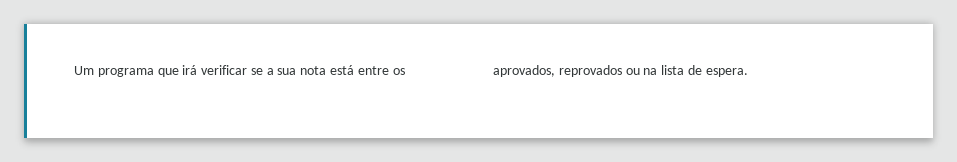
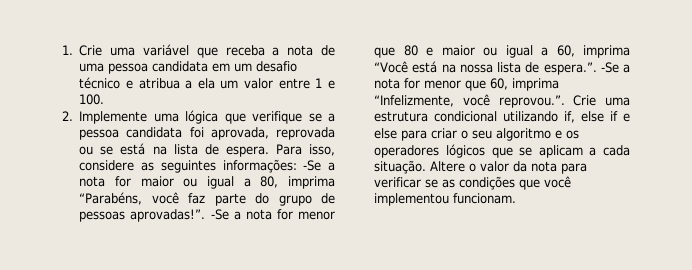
[74,65,748,77] Um programa que irá verificar se a sua nota está entre os aprovados, reprovados ou na lista de espera. -> [62,44,336,58] [79,61,298,74] [79,77,335,89] [79,94,105,105] [62,110,335,124] [79,127,335,140] [79,143,335,157] [79,159,335,173] [79,176,335,189] [79,192,335,206] [79,209,335,222] [374,45,630,58] [374,61,630,75] [374,78,560,91] [374,94,630,108] [374,111,630,123] [374,128,580,141] [374,144,630,158] [374,160,588,174] [374,176,572,190] [374,193,517,206] 1. Crie uma variável que receba a nota de uma pessoa candidata em um desafio técnico e atribua a ela um valor entre 1 e 100. // 2. Implemente uma lógica que verifique se a pessoa candidata foi aprovada, reprovada ou se está na lista de espera. Para isso, considere as seguintes informações: -Se a nota for maior ou igual a 80, imprima “Parabéns, você faz parte do grupo de pessoas aprovadas!”. -Se a nota for menor que 80 e maior ou igual a 60, imprima “Você está na nossa lista de espera.”. -Se a nota for menor que 60, imprima “Infelizmente, você reprovou.”. Crie uma estrutura condicional utilizando if, else if e else para criar o seu algoritmo e os operadores lógicos que se aplicam a cada situação. Altere o valor da nota para verificar se as condições que você implementou funcionam.

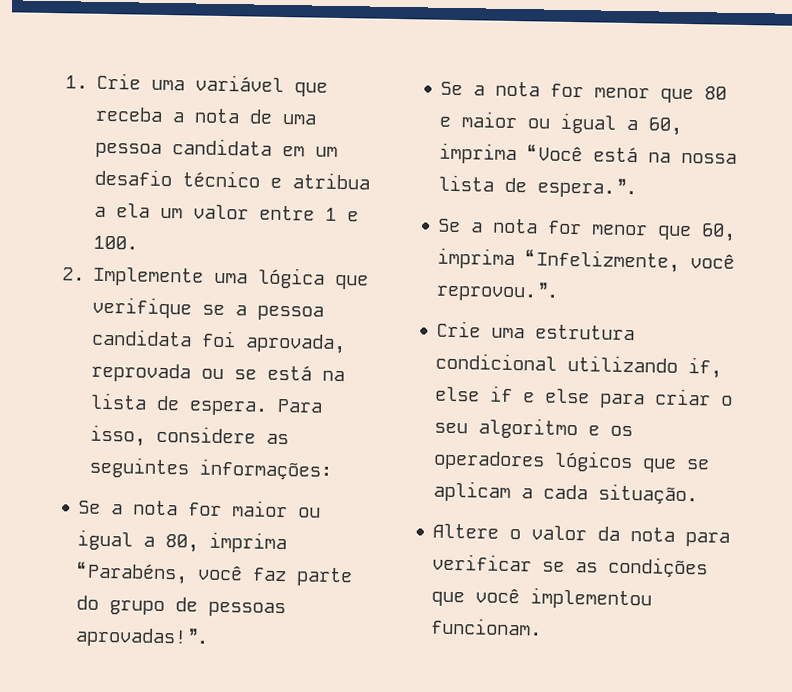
[303,160,322,171] -Se -> [78,500,102,514] // Se
[210,209,229,220] -Se -> [440,81,464,96] // Se
[600,62,619,73] -Se -> [437,218,462,233] // Se
(565, 101) none -> (560, 291) //
(427, 167) none -> (699, 494) //

